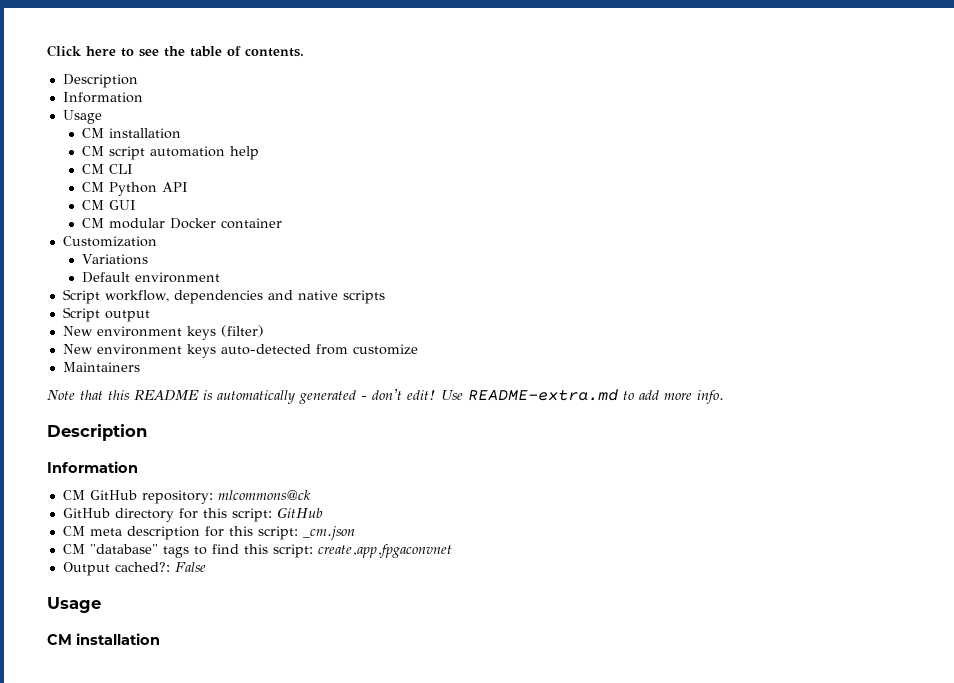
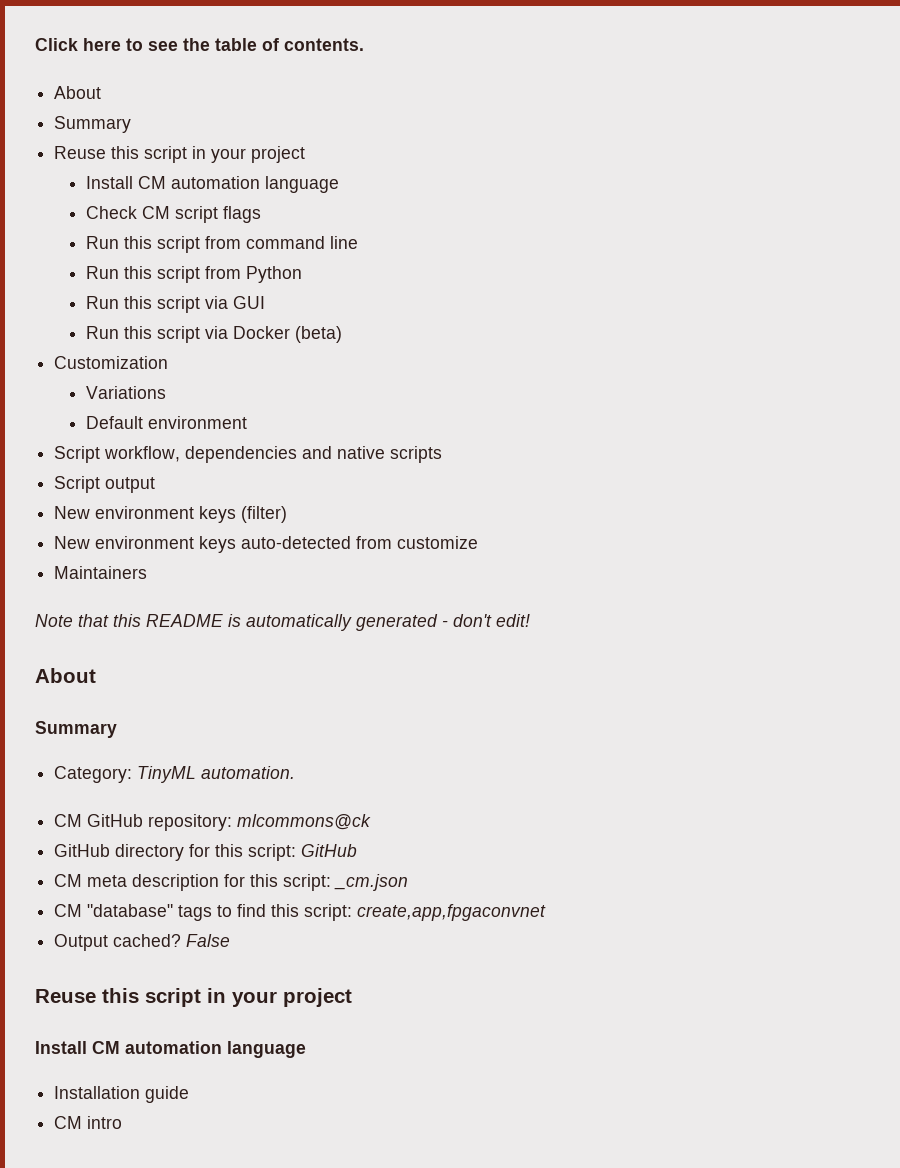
[62,74,138,88] [62,92,143,103] [62,110,102,124] [81,128,181,139] [81,146,259,160] [81,164,133,174] [81,182,188,196] [81,200,136,210] [81,218,282,229] Description // Information // Usage // CM installation // CM script automation help // CM CLI // CM Python API // CM GUI // CM modular Docker container -> [54,86,102,99] [54,116,132,133] [54,146,306,163] [85,176,339,193] [85,206,261,223] [85,236,358,253] [85,266,302,283] [85,296,265,313] [85,326,342,343] About // Summary // Reuse this script in your project // Install CM automation language // Check CM script flags // Run this script from command line // Run this script from Python // Run this script via GUI // Run this script via Docker (beta)
[441,389,724,404] [47,424,147,441] [47,461,138,473] Use README-extra.md to add more info. // Description // Information -> [35,668,96,683] [35,721,117,738] [54,766,296,783] // About // Summary // Category: TinyML automation.
[114,562,170,572] cached?: -> [113,934,182,947] cached?
[47,597,101,613] [47,633,160,645] Usage // CM installation -> [35,988,352,1007] [35,1041,306,1058] [54,1086,190,1103] [54,1116,123,1129] Reuse this script in your project // Install CM automation language // Installation guide // CM intro

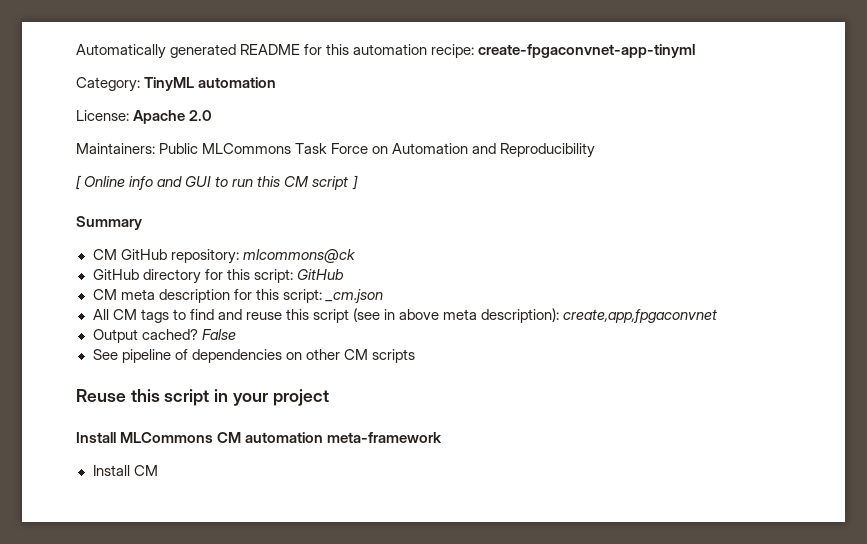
[35,38,364,51] [54,86,102,99] [54,116,132,133] [54,146,306,163] [85,176,339,193] [85,206,261,223] [85,236,358,253] [85,266,302,283] [85,296,265,313] [85,326,342,343] [54,356,169,369] [85,386,166,399] [85,416,247,429] [54,446,443,463] [54,476,156,493] [54,506,288,523] [54,536,479,553] [54,566,148,579] [35,614,530,631] [35,668,96,683] [35,721,117,738] [54,766,296,783] Click here to see the table of contents. // About // Summary // Reuse this script in your project // Install CM automation language // Check CM script flags // Run this script from command line // Run this script from Python // Run this script via GUI // Run this script via Docker (beta) // Customization // Variations // Default environment // Script workflow, dependencies and native scripts // Script output // New environment keys (filter) // New environment keys auto-detected from customize // Maintainers // Note that this README is automatically generated - don't edit! // About // Summary // Category: TinyML automation. -> [76,44,696,59] [76,77,277,92] [76,110,213,124] [76,143,596,158] [76,175,358,190] [76,216,142,230] Automatically generated README for this automation recipe: create-fpgaconvnet-app-tinyml // Category: TinyML automation // License: Apache 2.0 // Maintainers: Public MLCommons Task Force on Automation and Reproducibility // [ Online info and GUI to run this CM script ] // Summary
[54,904,174,917] CM "database" -> [92,309,137,320] All CM
[271,904,547,921] [54,934,231,951] [35,988,352,1007] [35,1041,306,1058] [54,1086,190,1103] [54,1116,123,1129] this script: create,app,fpgaconvnet // Output cached? False // Reuse this script in your project // Install CM automation language // Installation guide // CM intro -> [217,308,718,323] [92,329,236,343] [92,349,415,363] [76,389,329,406] [76,432,443,443] [92,465,158,476] and reuse this script (see in above meta description): create,app,fpgaconvnet // Output cached? False // See pipeline of dependencies on other CM scripts // Reuse this script in your project // Install MLCommons CM automation meta-framework // Install CM

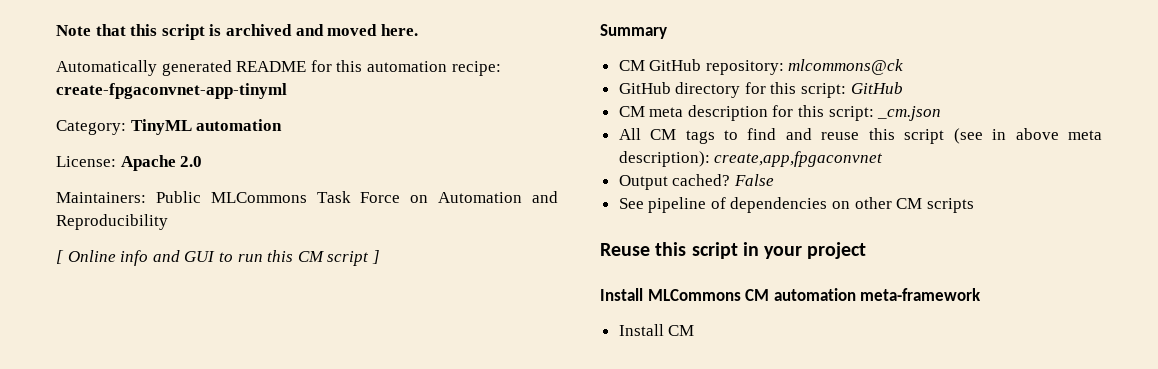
(76, 51) none -> [56,24,418,40] Note that this script is archived and moved here. //

